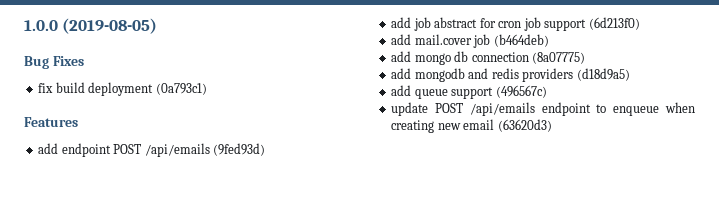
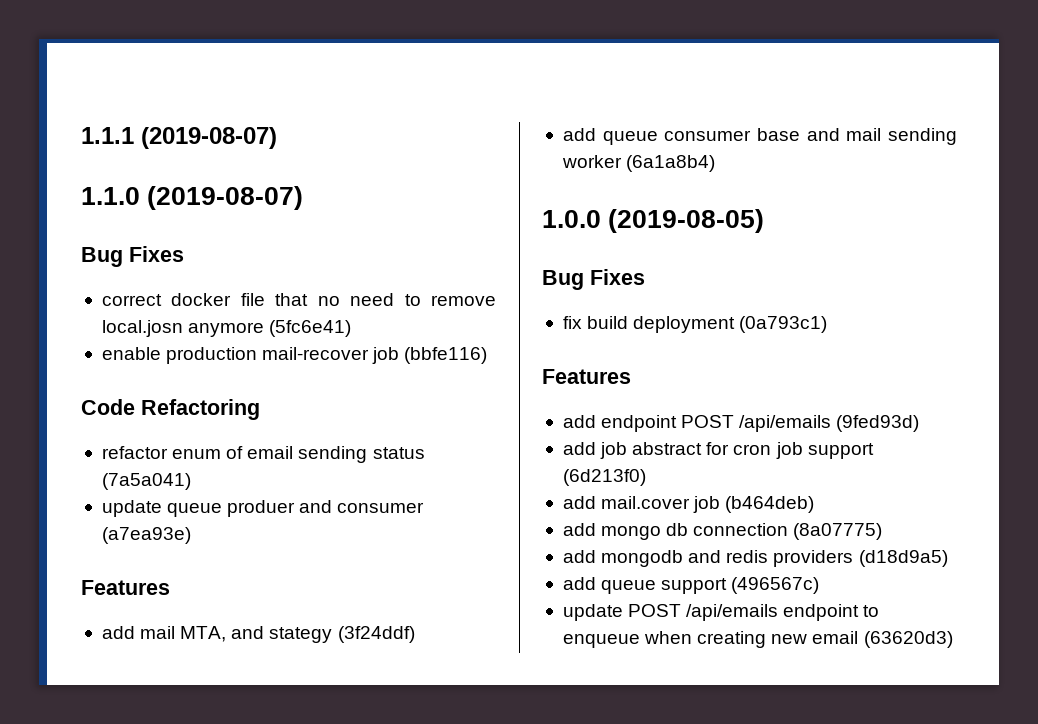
(24, 25) none -> [81,127,277,149] [81,186,304,210] [81,246,184,267] [101,293,496,306] [101,320,352,337] [101,347,488,364] [81,399,260,420] [101,446,425,463] [101,473,191,490] [101,500,425,517] [101,527,191,544] [81,580,170,595] [101,626,415,643] [562,128,957,145] [561,155,716,172] 1.1.1 (2019-08-07) // 1.1.0 (2019-08-07) // Bug Fixes // correct docker file that no need to remove local.josn anymore (5fc6e41) // enable production mail-recover job (bbfe116) // Code Refactoring // refactor enum of email sending status (7a5a041) // update queue produer and consumer (a7ea93e) // Features // add mail MTA, and stategy (3f24ddf) // add queue consumer base and mail sending worker (6a1a8b4) //

